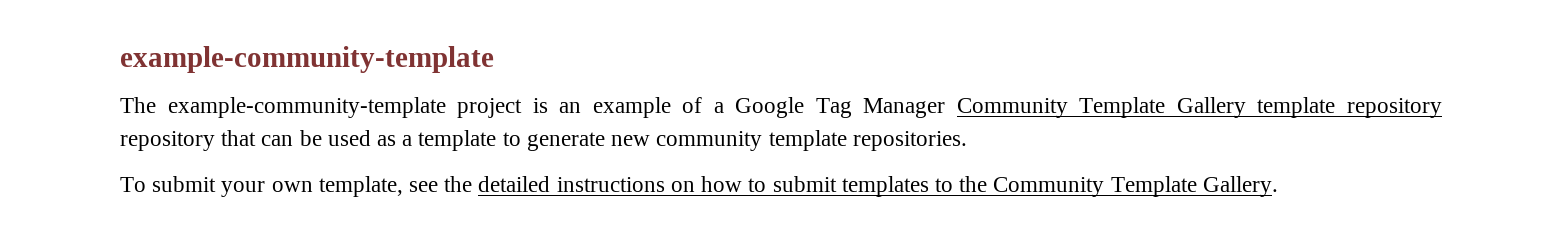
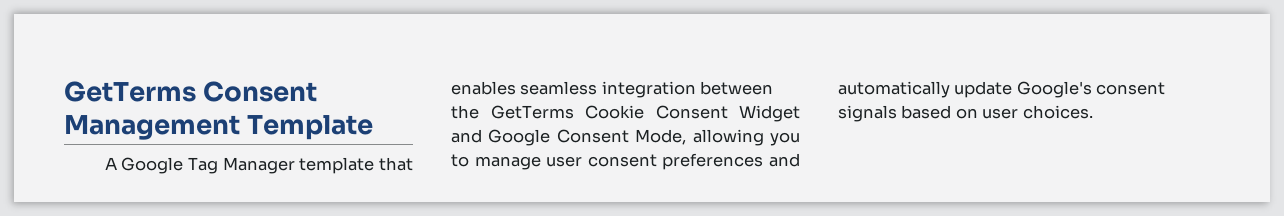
[120,46,494,73] [120,97,1442,118] [120,130,967,151] [120,176,1278,197] example-community-template // The example-community-template project is an example of a Google Tag Manager Community Template Gallery template repository repository that can be used as a template to generate new community template repositories. // To submit your own template, see the detailed instructions on how to submit templates to the Community Template Gallery. -> [64,81,318,102] [64,115,374,140] [104,157,414,174] [451,81,774,98] [451,105,800,122] [451,129,800,146] [451,153,800,170] [838,81,1166,98] [838,105,1093,122] GetTerms Consent Management Template // A Google Tag Manager template that enables seamless integration between the GetTerms Cookie Consent Widget and Google Consent Mode, allowing you to manage user consent preferences and automatically update Google's consent signals based on user choices.

